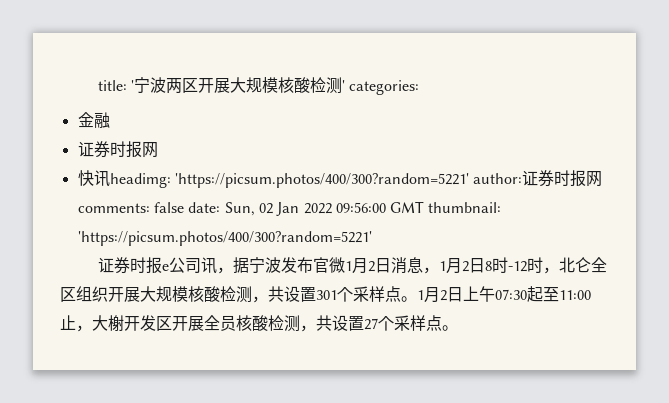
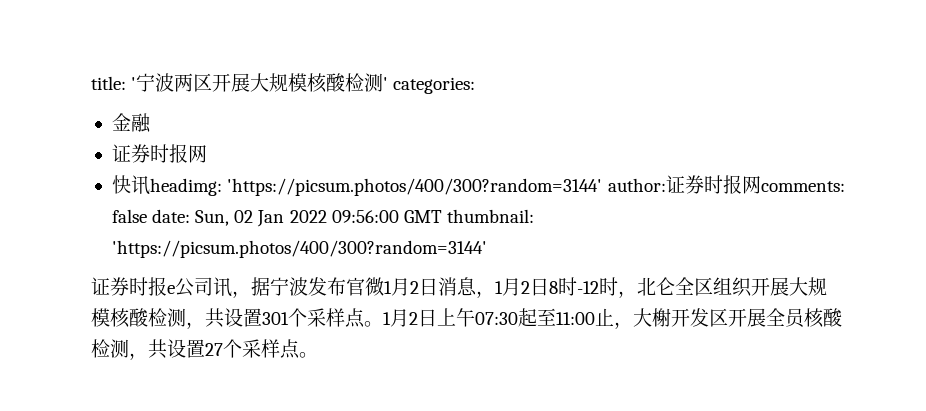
[174,173,469,188] 'https://picsum.photos/400/300?random=5221' -> [227,178,603,196] 'https://picsum.photos/400/300?random=3144'
[77,231,372,246] 'https://picsum.photos/400/300?random=5221' -> [111,240,487,258] 'https://picsum.photos/400/300?random=3144'

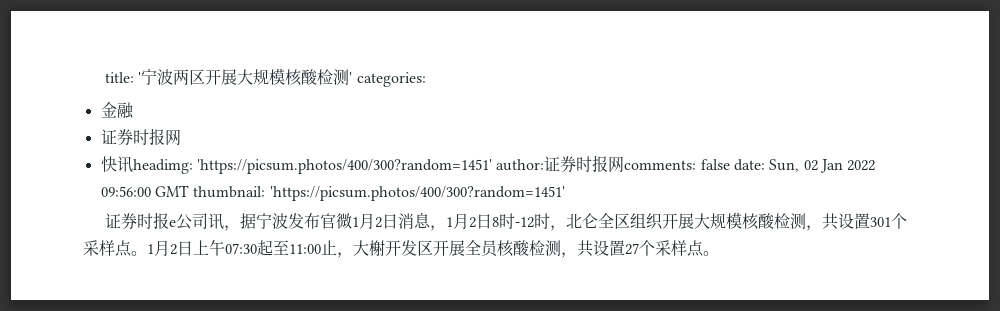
[227,178,603,196] 'https://picsum.photos/400/300?random=3144' -> [196,159,492,174] 'https://picsum.photos/400/300?random=1451'
[111,240,487,258] 'https://picsum.photos/400/300?random=3144' -> [269,186,565,201] 'https://picsum.photos/400/300?random=1451'

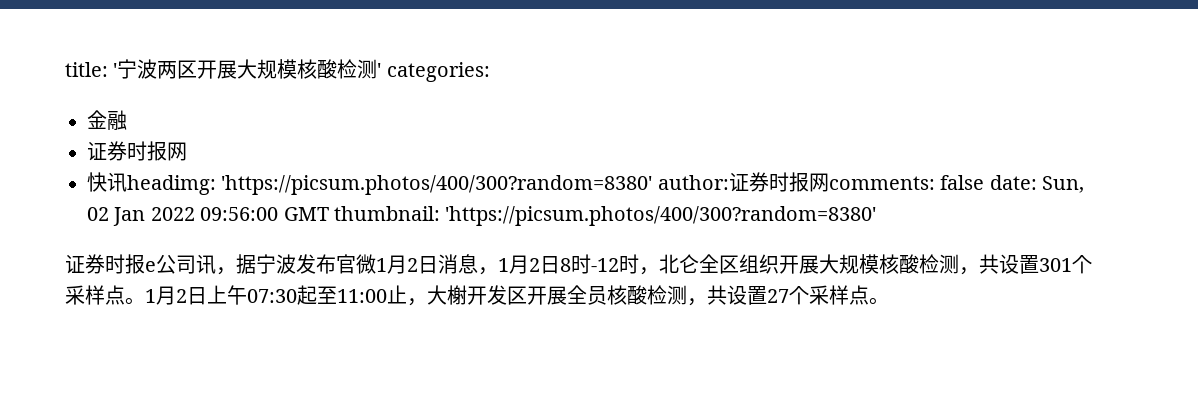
[196,159,492,174] 'https://picsum.photos/400/300?random=1451' -> [221,175,653,195] 'https://picsum.photos/400/300?random=8380'
[269,186,565,201] 'https://picsum.photos/400/300?random=1451' -> [445,206,877,226] 'https://picsum.photos/400/300?random=8380'

